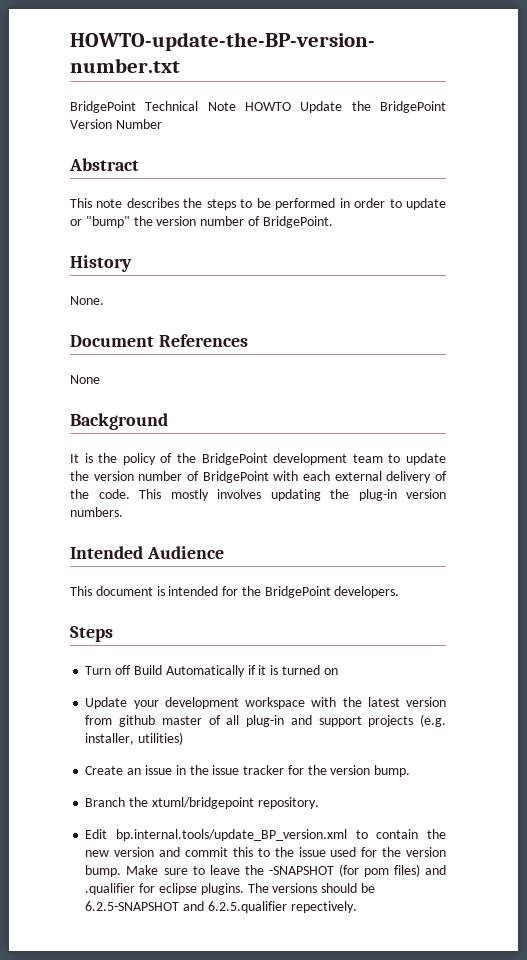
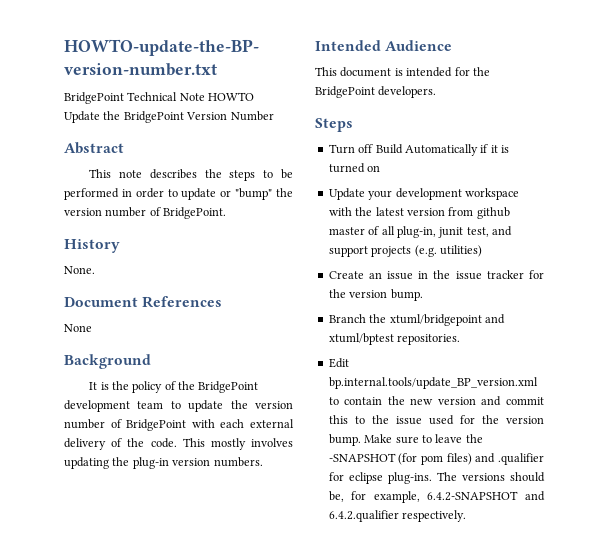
[246,715,285,727] plug-in -> [396,226,489,238] plug-in, junit test,
[85,733,135,745] installer, -> (437, 251) none
[257,797,319,809] repository. -> [484,314,505,324] [328,333,461,345] and xtuml/bptest repositories.
[200,883,244,895] plugins. -> [387,472,432,484] plug-ins.
[360,883,375,893] [85,901,357,913] be 6.2.5-SNAPSHOT and 6.2.5.qualifier repectively. -> [328,491,545,503] [328,510,467,522] be, for example, 6.4.2-SNAPSHOT and 6.4.2.qualifier respectively.

